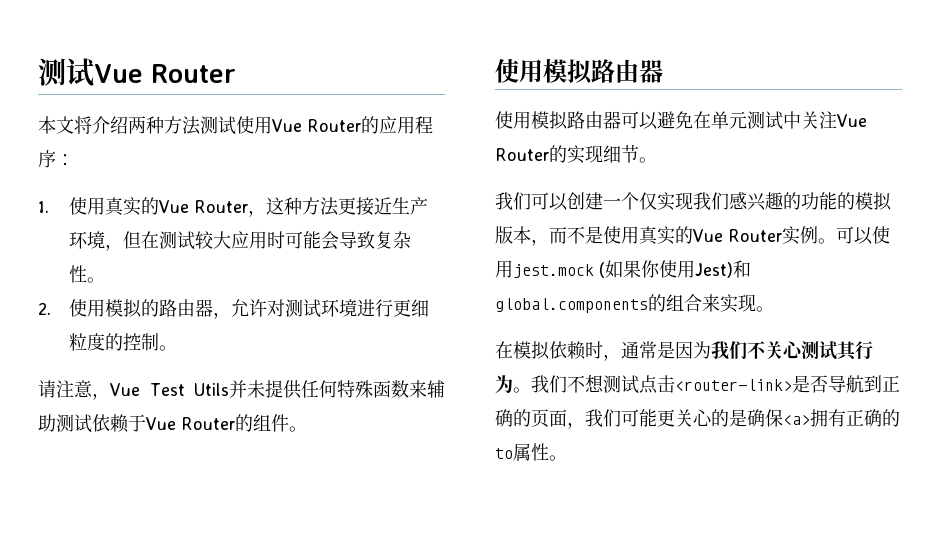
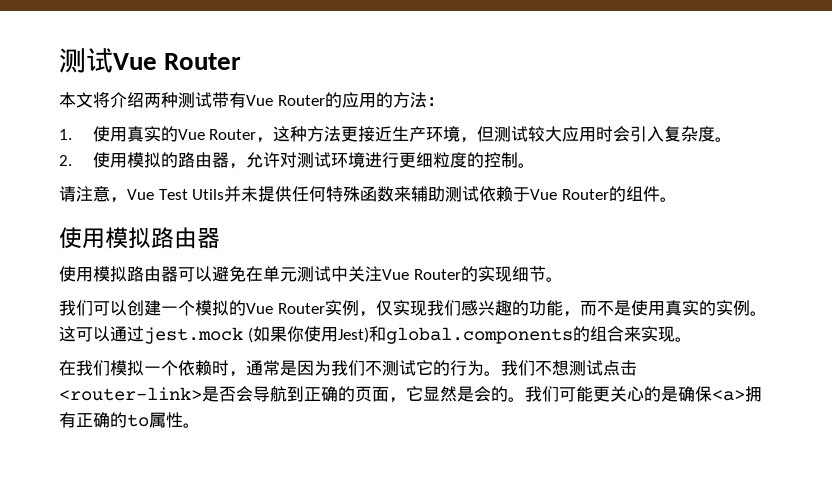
[164,116,272,135] 方法测试使用 -> [178,92,246,108] 测试带有
[415,116,433,134] [38,150,56,168] 程序 -> [375,92,427,108] 的方法
[141,231,160,249] 在 -> (495, 134) none
[285,231,412,250] [69,265,88,283] 可能会导致复杂性 -> [613,126,716,142] 会引入复杂度
(639, 201) none -> [195,300,376,317] 模拟的Vue Router实例，
[837,192,892,211] [495,226,531,244] 的模拟版本 -> (563, 308) none
[693,226,890,245] [495,260,513,278] Vue Router实例。可以使用 -> [715,300,767,316] [59,326,144,342] 实例。这可以通过
[513,341,550,360] 模拟 -> [76,360,178,376] 我们模拟一个
[765,341,858,361] 关心测试其 -> [382,360,450,376] 测试它的
(828, 384) none -> [236,386,253,402] 会
(585, 425) none -> [406,386,525,402] 它显然是会的。

